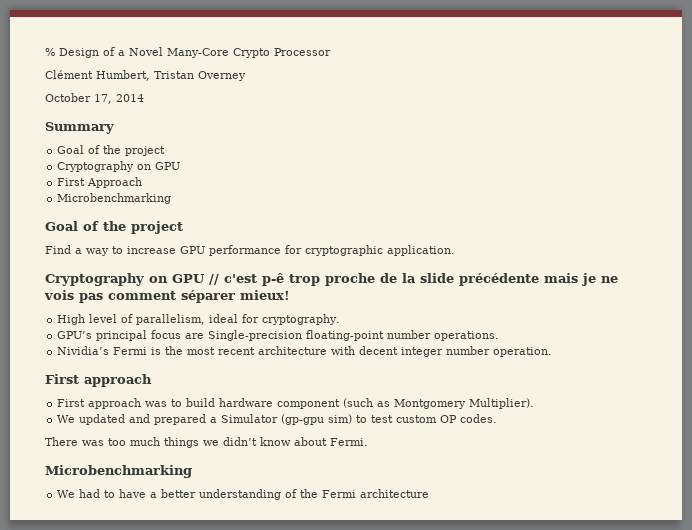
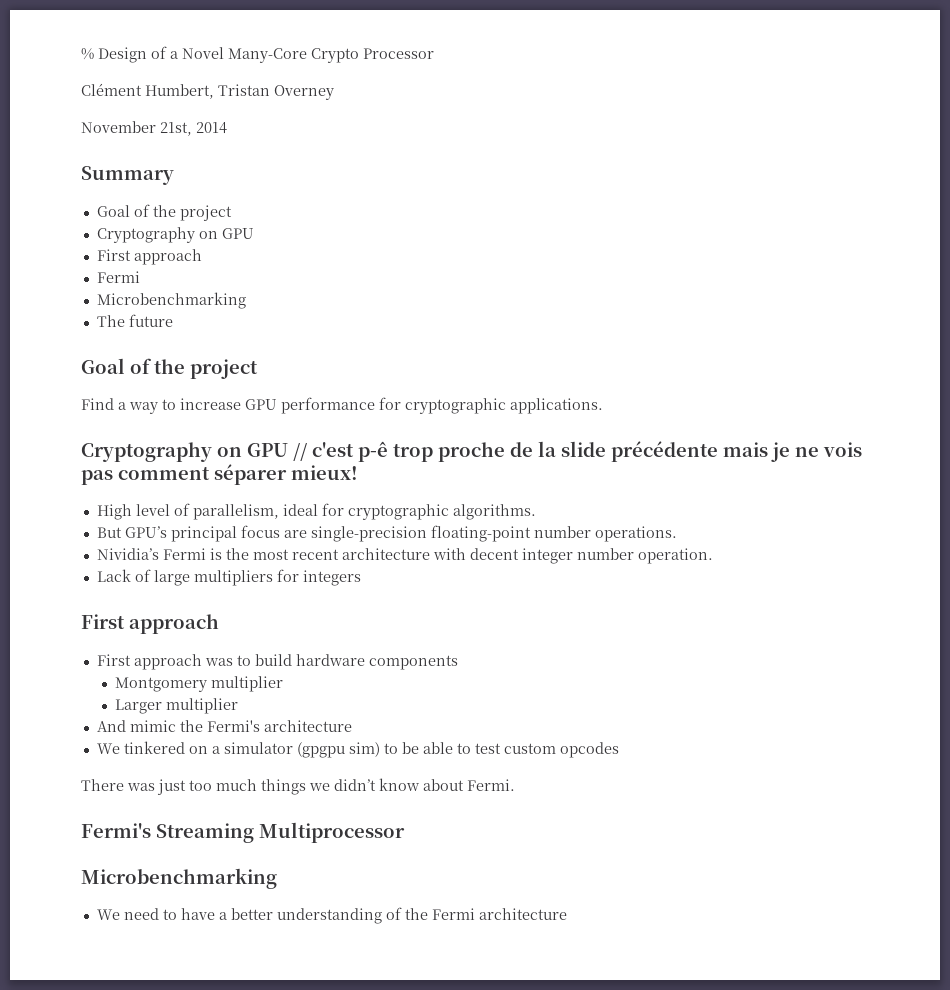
[45,93,112,104] October 17, -> [81,121,192,136] November 21st,
[87,177,143,188] [57,193,172,204] Approach // Microbenchmarking -> [133,249,202,265] [96,271,140,283] [96,292,246,309] [96,314,173,327] approach // Fermi // Microbenchmarking // The future
[387,245,455,256] application. -> [510,398,603,414] applications.
[262,314,341,325] cryptography. // -> [347,504,536,520] [96,527,122,538] cryptographic algorithms. // But
[208,330,303,341] Single-precision -> [310,526,427,542] single-precision
(553, 352) none -> [96,569,361,586] // Lack of large multipliers for integers
[277,398,535,409] [57,414,498,425] component (such as Montgomery Multiplier). // We updated and prepared a Simulator (gp-gpu sim) to test custom OP codes. -> [368,655,458,670] [115,676,284,692] [115,698,239,714] [96,720,352,732] [96,741,619,758] components // Montgomery multiplier // Larger multiplier // And mimic the Fermi's architecture // We tinkered on a simulator (gpgpu sim) to be able to test custom opcodes
(104, 443) none -> [157,779,186,795] just
(368, 442) none -> [81,822,405,843] // Fermi's Streaming Multiprocessor
[79,489,101,498] had -> [123,908,159,920] need

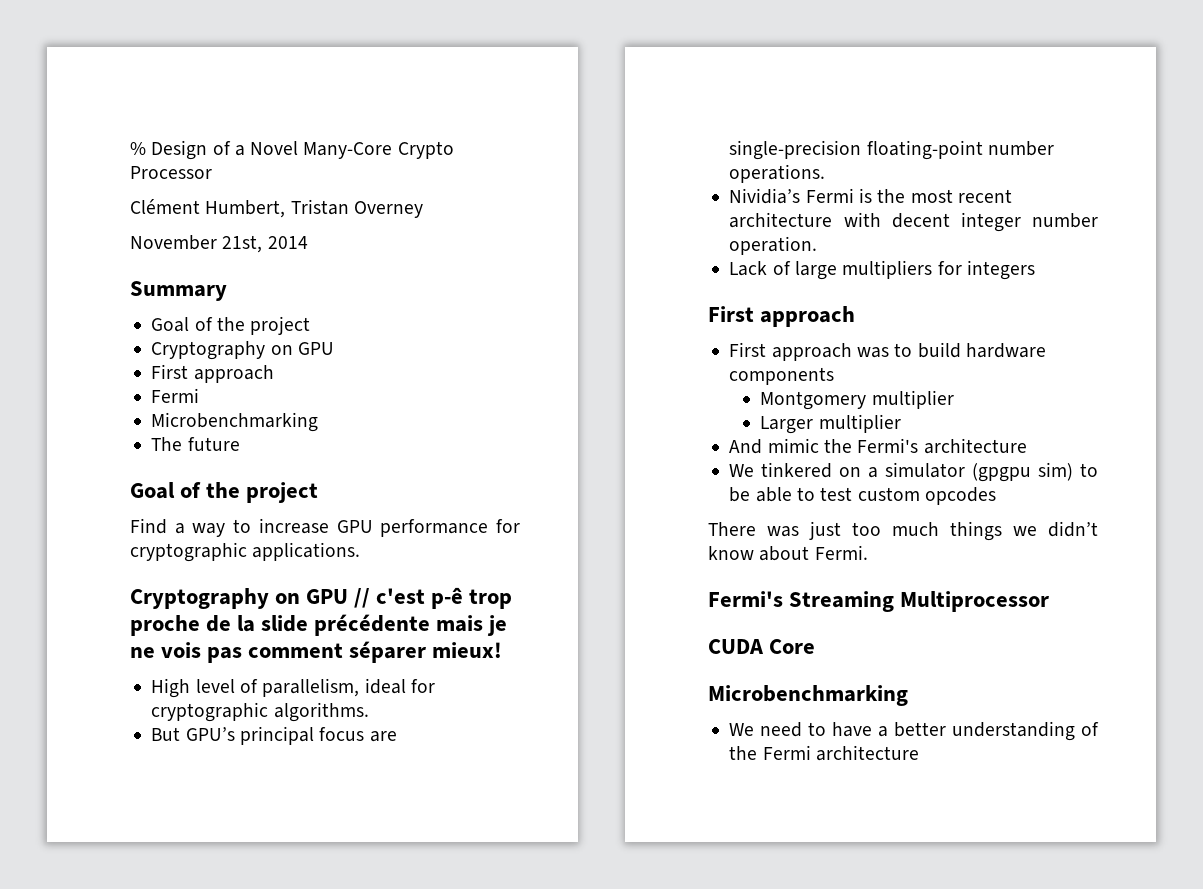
(405, 832) none -> [708,639,816,654] // CUDA Core

